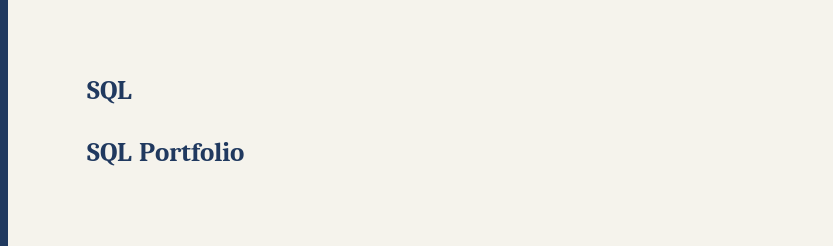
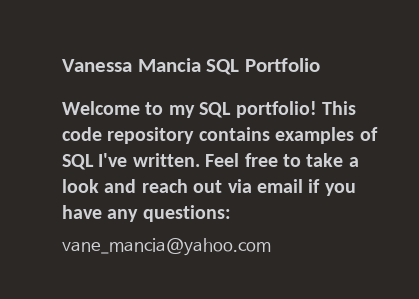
[87,81,132,104] SQL // -> [62,58,201,72] Vanessa Mancia
(245, 151) none -> [62,101,356,118] [62,127,378,144] [62,153,359,170] [62,179,356,196] [62,205,231,222] [62,238,271,256] // Welcome to my SQL portfolio! This code repository contains examples of SQL I've written. Feel free to take a look and reach out via email if you have any questions: // vane_mancia@yahoo.com

